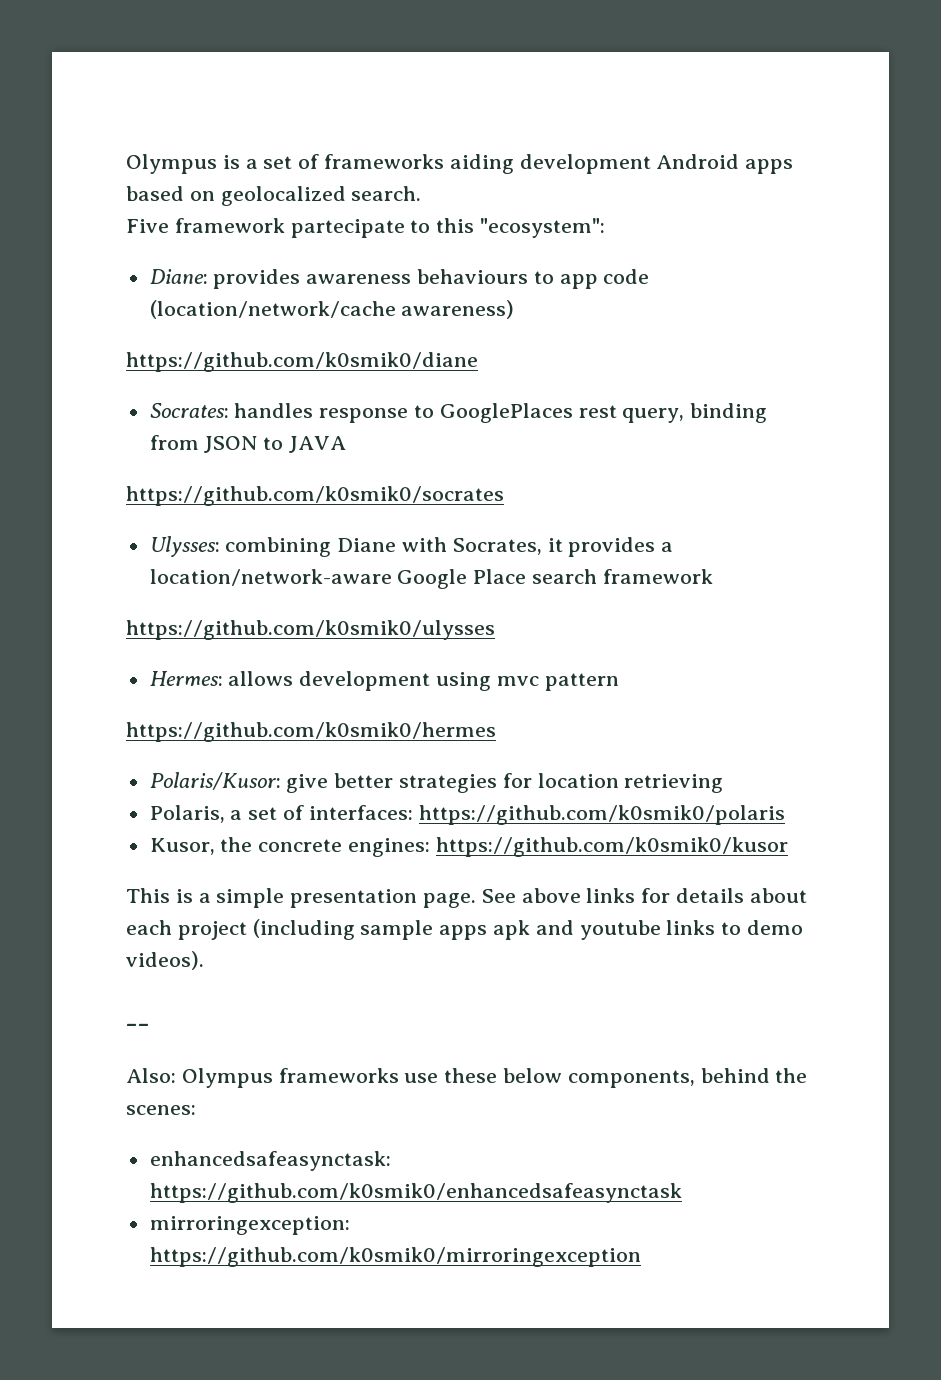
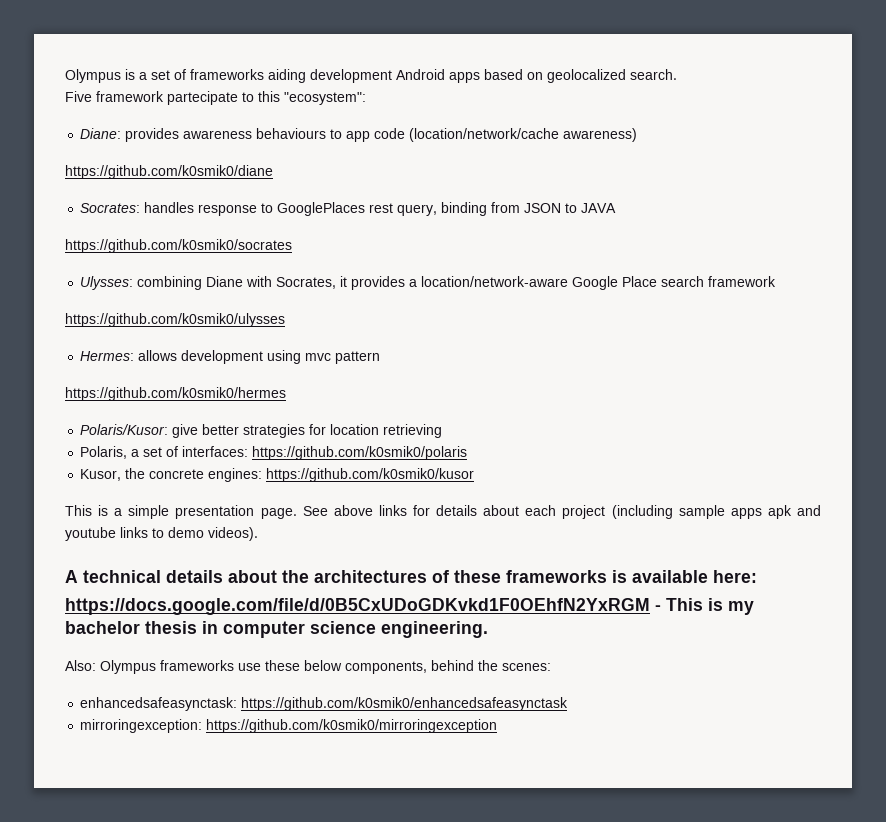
[126,1023,150,1032] -- -> [65,570,757,583] [65,598,754,615] [65,621,488,638] A technical details about the architectures of these frameworks is available here: // https://docs.google.com/file/d/0B5CxUDoGDKvkd1F0OEhfN2YxRGM - This is my bachelor thesis in computer science engineering.

